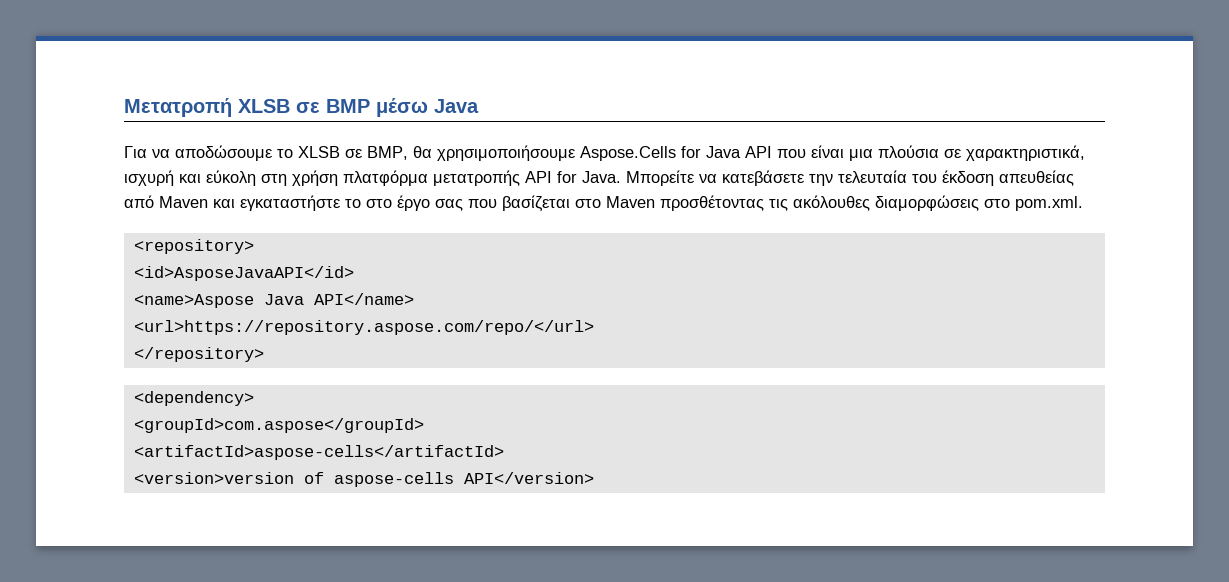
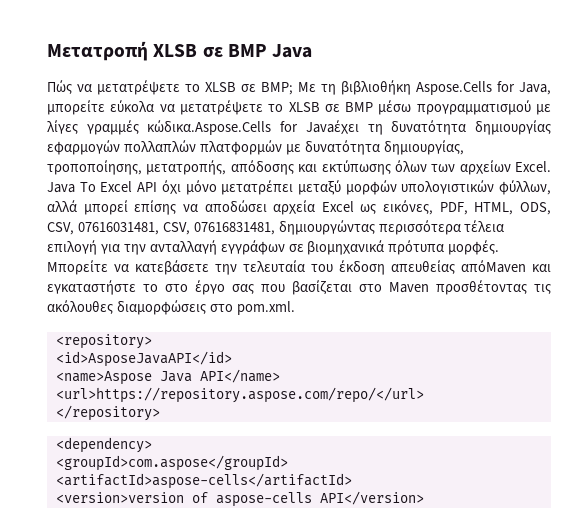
[376,98,428,117] μέσω -> (267, 50) none
[124,145,1085,161] [124,170,621,186] Για να αποδώσουμε το XLSB σε BMP, θα χρησιμοποιήσουμε Aspose.Cells for Java API που είναι μια πλούσια σε χαρακτηριστικά, ισχυρή και εύκολη στη χρήση πλατφόρμα μετατροπής API for Java. -> [47,80,551,95] [47,100,551,115] [47,120,551,135] [47,140,464,155] [47,160,551,175] [47,180,551,195] [47,200,551,215] [47,220,505,235] [47,240,500,255] Πώς να μετατρέψετε το XLSB σε BMP; Με τη βιβλιοθήκη Aspose.Cells for Java, μπορείτε εύκολα να μετατρέψετε το XLSB σε BMP μέσω προγραμματισμού με λίγες γραμμές κώδικα.Aspose.Cells for Javaέχει τη δυνατότητα δημιουργίας εφαρμογών πολλαπλών πλατφορμών με δυνατότητα δημιουργίας, τροποποίησης, μετατροπής, απόδοσης και εκτύπωσης όλων των αρχείων Excel. Java Το Excel API όχι μόνο μετατρέπει μεταξύ μορφών υπολογιστικών φύλλων, αλλά μπορεί επίσης να αποδώσει αρχεία Excel ως εικόνες, PDF, HTML, ODS, CSV, 07616031481, CSV, 07616831481, δημιουργώντας περισσότερα τέλεια επιλογή για την ανταλλαγή εγγράφων σε βιομηχανικά πρότυπα μορφές.
[124,195,208,208] από Maven -> [461,260,526,273] απόMaven

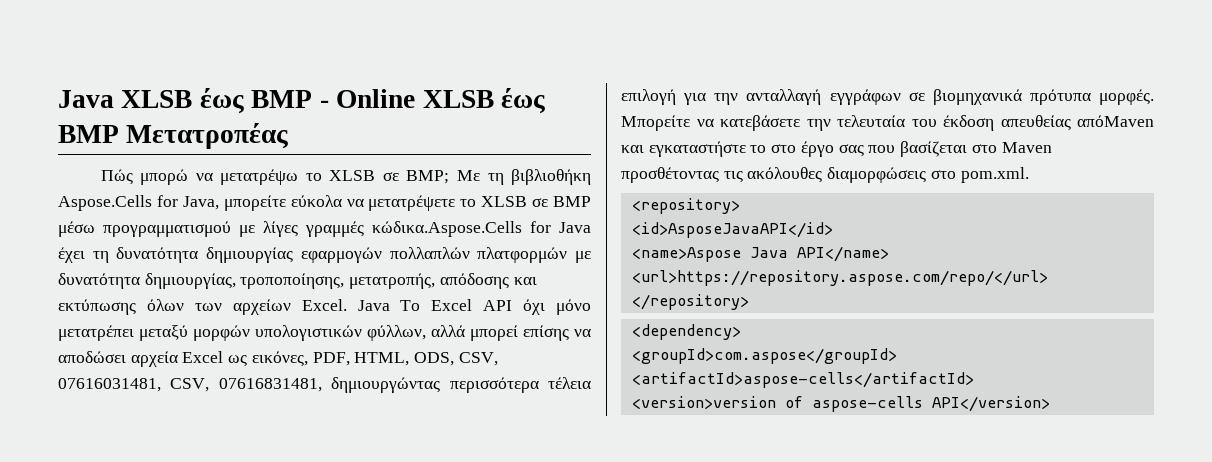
[47,41,313,61] [47,80,180,95] Μετατροπή XLSB σε BMP Java // Πώς να μετατρέψετε -> [58,88,545,114] [58,123,289,149] [100,169,299,185] Java XLSB έως BMP - Online XLSB έως BMP Μετατροπέας // Πώς μπορώ να μετατρέψω
[305,120,359,134] Javaέχει -> [559,222,591,233] [58,247,85,263] Java έχει

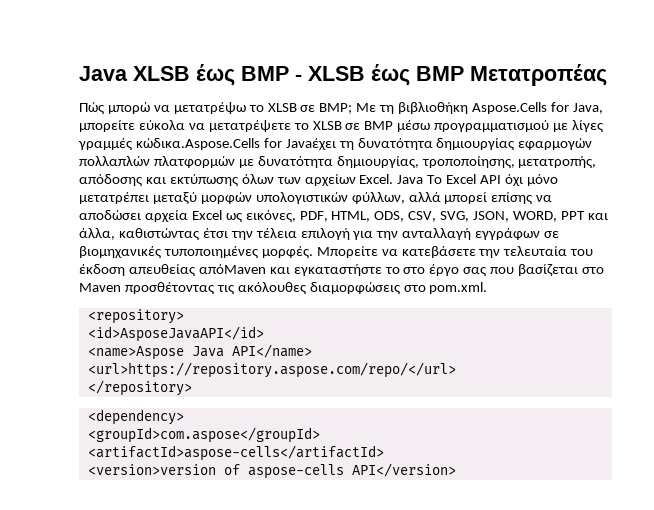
[336,89,416,108] Online -> (302, 77) none
[559,222,591,233] [58,247,85,263] Java έχει -> [285,138,336,150] Javaέχει
[58,377,539,393] 07616031481, CSV, 07616831481, δημιουργώντας περισσότερα -> [440,211,608,222] [79,228,253,241] SVG, JSON, WORD, PPT και άλλα, καθιστώντας έτσι την
[932,89,1091,105] βιομηχανικά πρότυπα -> [79,246,259,259] βιομηχανικές τυποποιημένες

